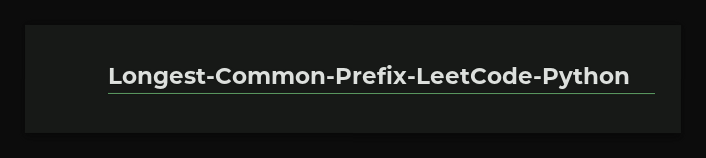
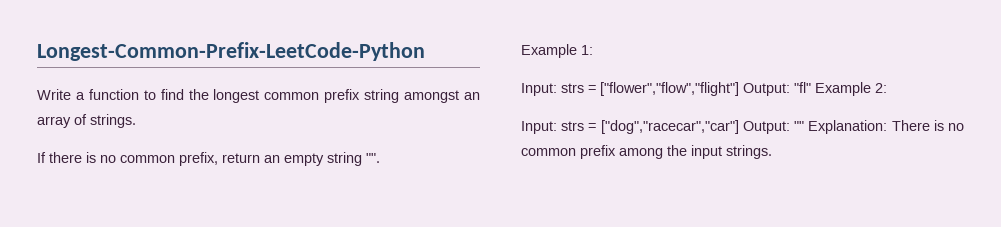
(631, 77) none -> [37,89,481,103] [37,114,136,128] [37,152,380,166] [521,44,593,58] [521,82,887,96] [521,120,964,134] [521,145,772,159] // Write a function to find the longest common prefix string amongst an array of strings. // If there is no common prefix, return an empty string "". // Example 1: // Input: strs = ["flower","flow","flight"] Output: "fl" Example 2: // Input: strs = ["dog","racecar","car"] Output: "" Explanation: There is no common prefix among the input strings.

